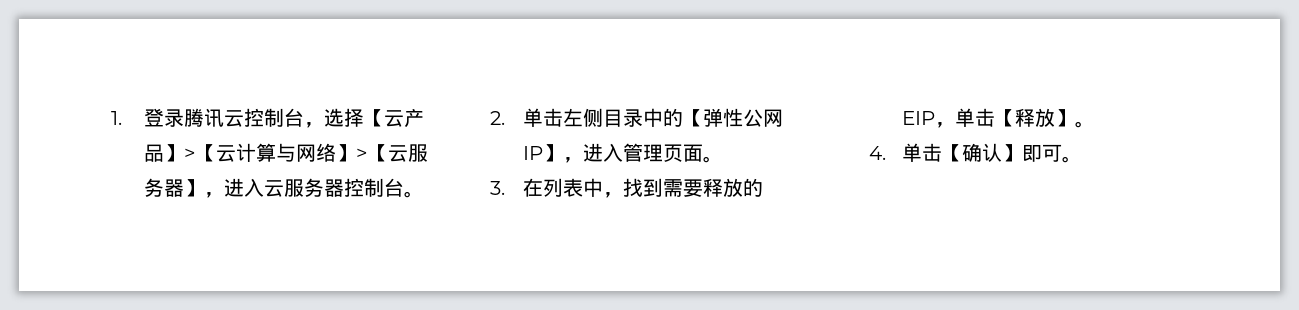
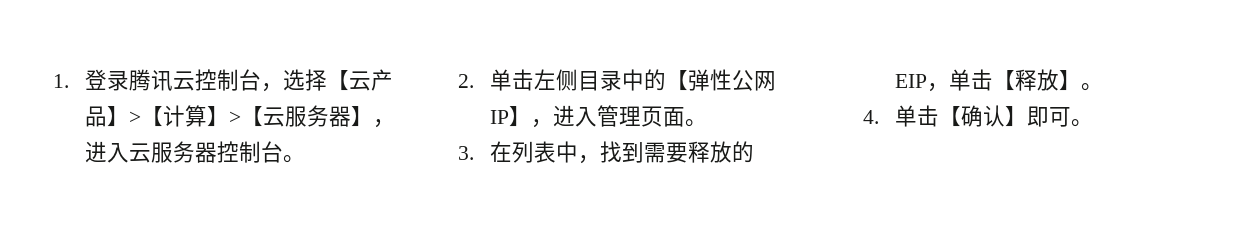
[215,143,336,162] 云计算与网络 -> [162,105,207,127] 计算

